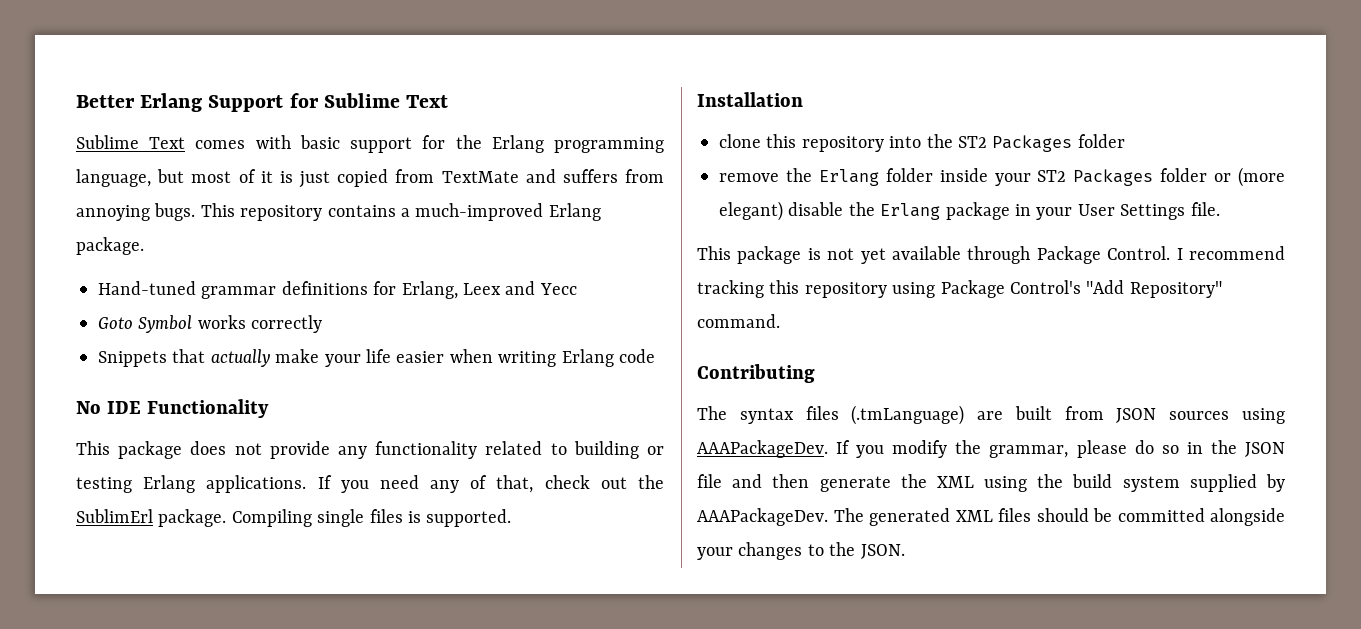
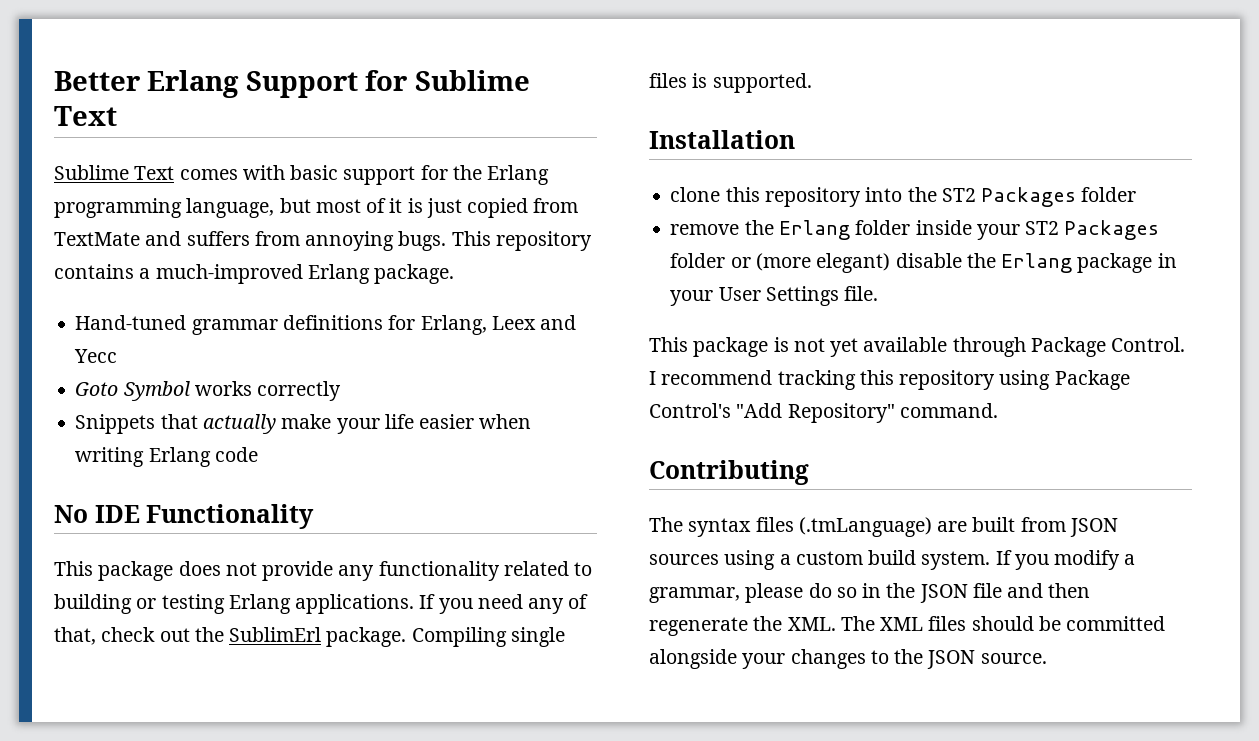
[697,440,828,458] AAAPackageDev. -> [779,550,991,570] a custom build system.
[955,440,982,454] the -> [1124,554,1136,565] a
[819,474,1285,492] [697,508,950,526] generate the XML using the build system supplied by AAAPackageDev. The generated -> [649,616,875,636] regenerate the XML. The
[860,544,905,559] JSON. -> [927,650,1047,669] JSON source.

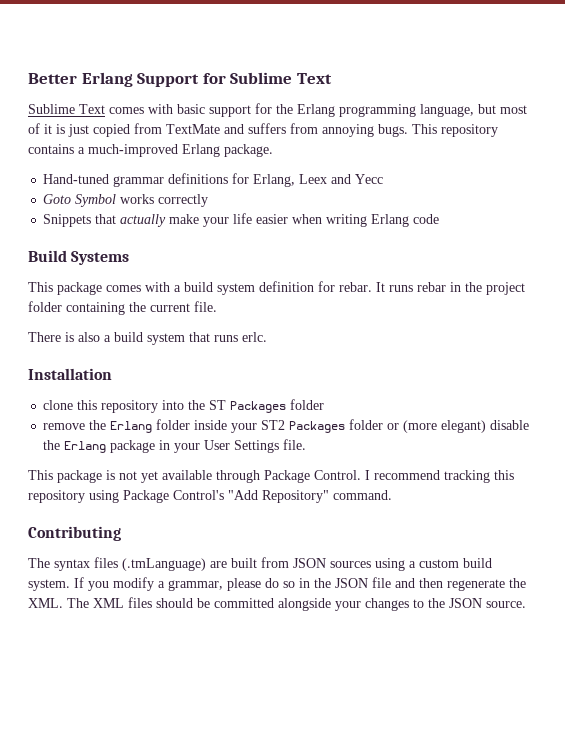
[54,504,315,529] [54,561,593,581] [54,594,589,614] [54,627,565,647] [649,73,812,93] No IDE Functionality // This package does not provide any functionality related to building or testing Erlang applications. If you need any of that, check out the SublimErl package. Compiling single files is supported. -> [28,250,130,265] [28,281,525,295] [28,301,217,315] [28,332,267,345] Build Systems // This package comes with a build system definition for rebar. It runs rebar in the project folder containing the current file. // There is also a build system that runs erlc.
[941,188,976,202] ST2 -> [209,400,227,410] ST

